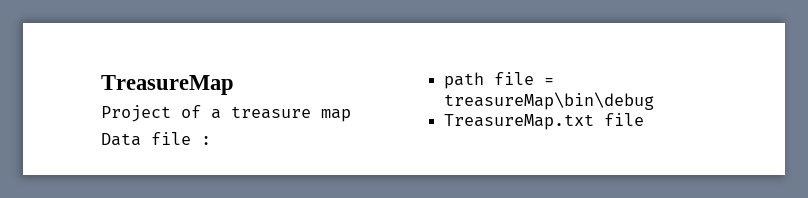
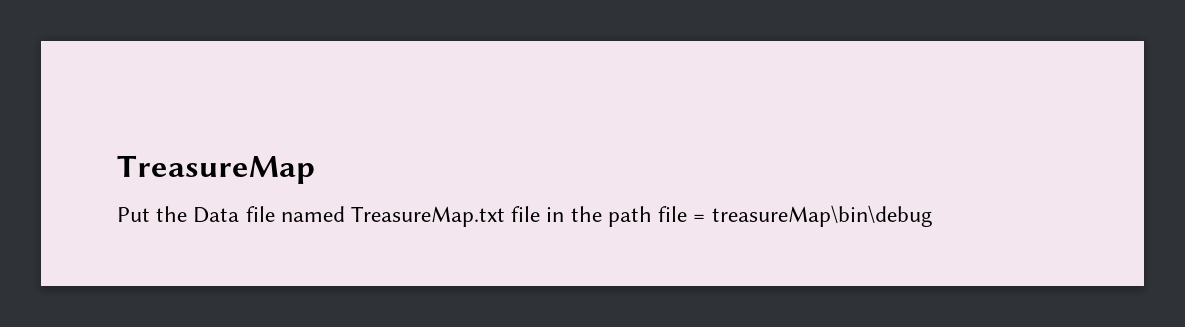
[101,105,351,122] [101,132,211,146] Project of a treasure map // Data file : // -> [117,206,602,227] Put the Data file named TreasureMap.txt file in the
[444,113,645,130] // TreasureMap.txt file -> (932, 216) none

